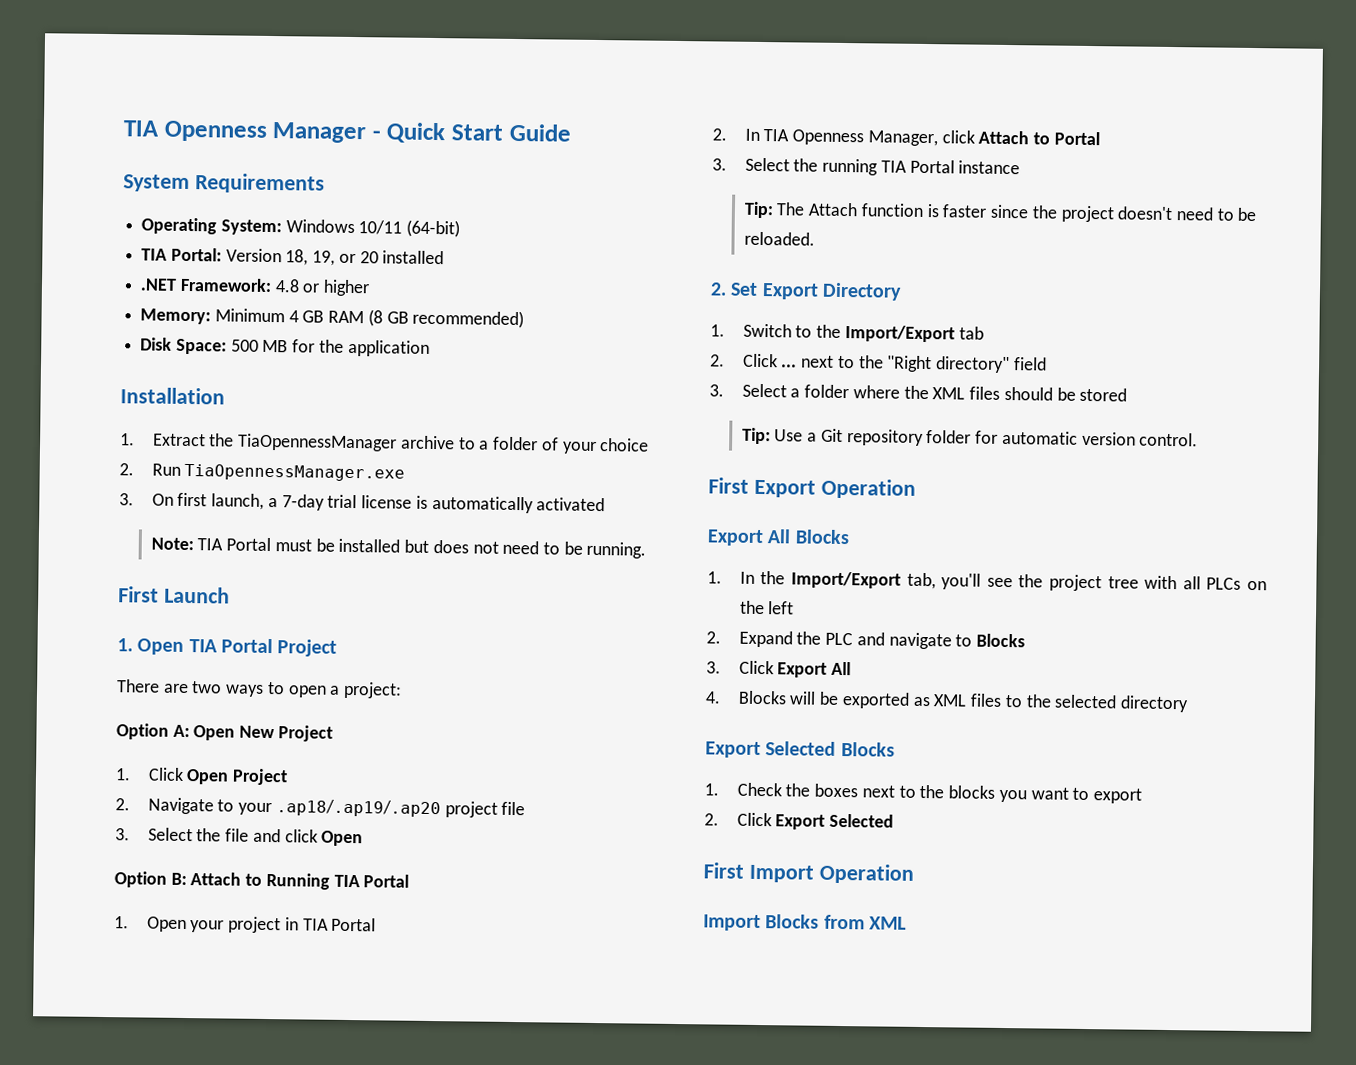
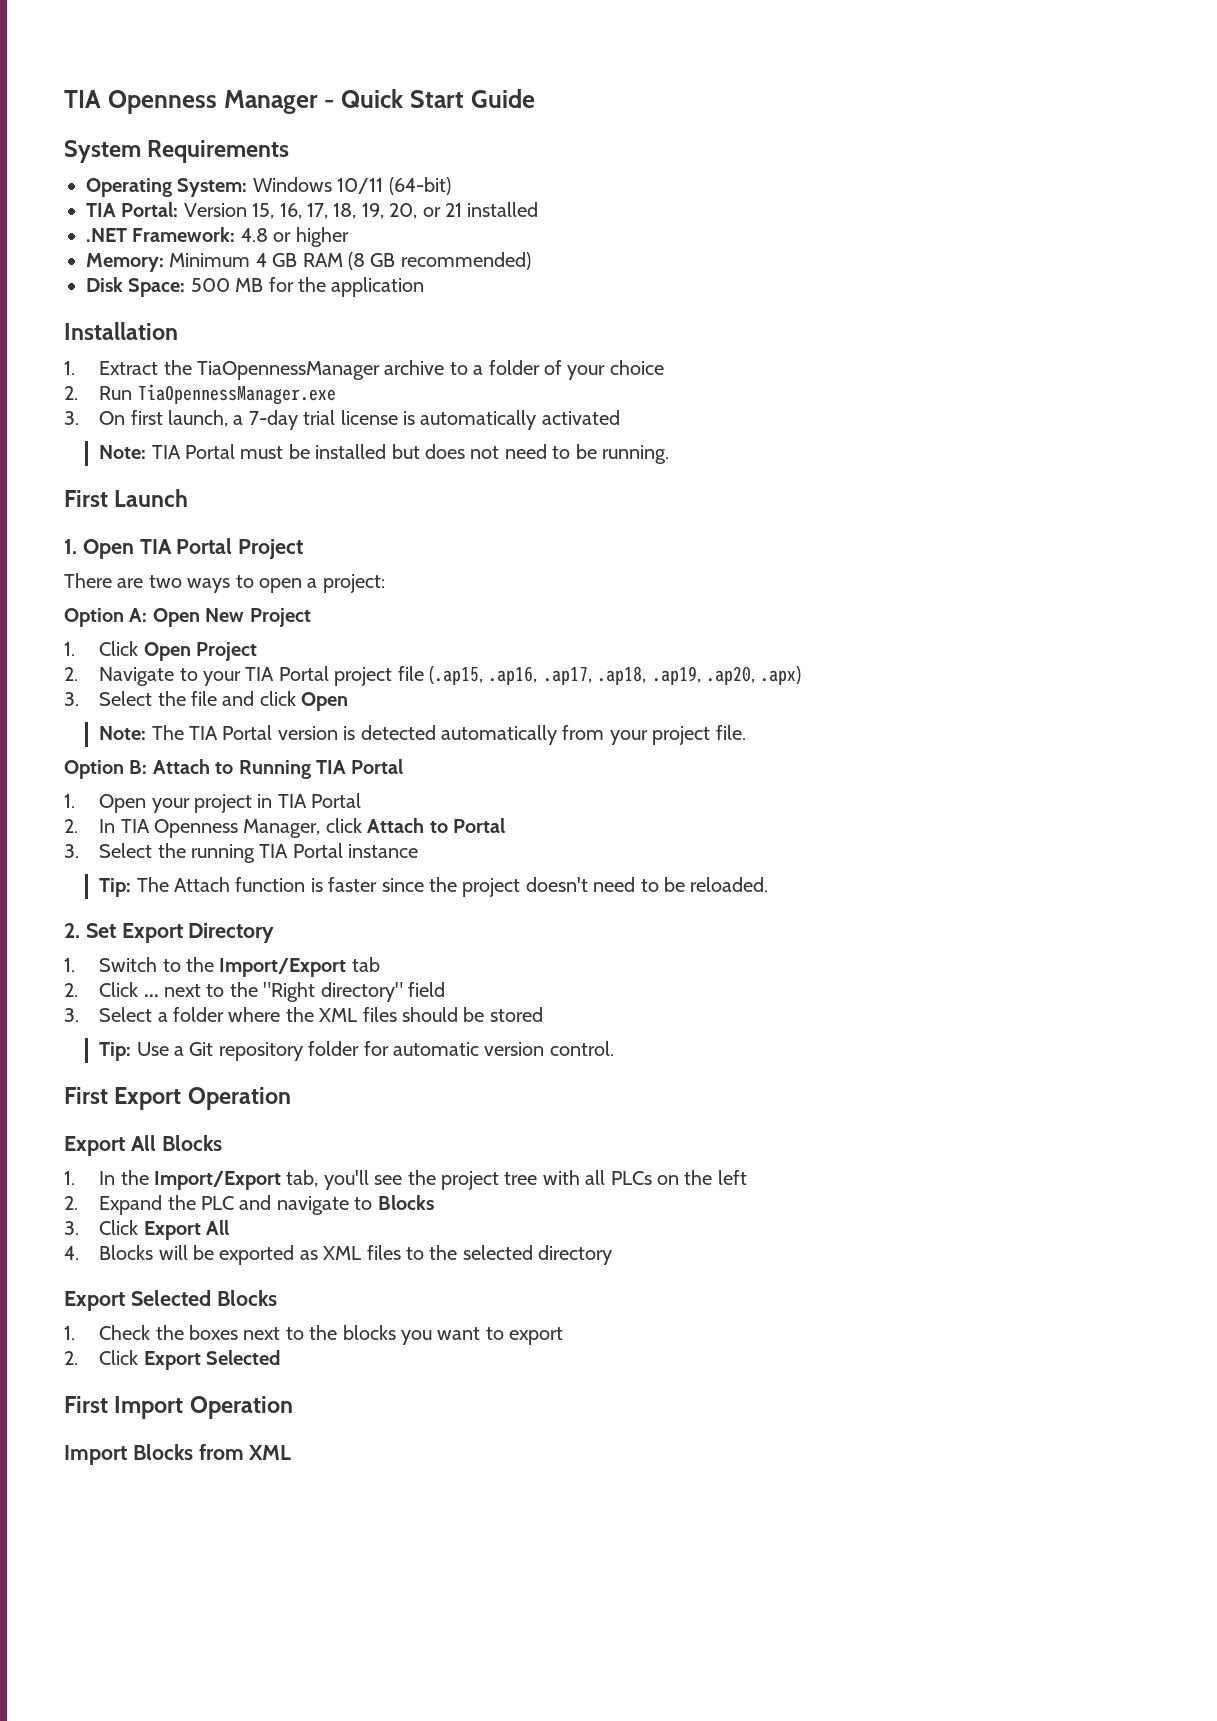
[285,249,379,266] 18, 19, or 20 -> [252,203,462,219] 15, 16, 17, 18, 19, 20, or 21
[275,799,441,818] .ap18/.ap19/.ap20 -> [245,666,329,681] TIA Portal
(526, 808) none -> [429,666,802,685] (.ap15, .ap16, .ap17, .ap18, .ap19, .ap20, .apx)
(364, 838) none -> [99,725,746,745] // Note: The TIA Portal version is detected automatically from your project file.

